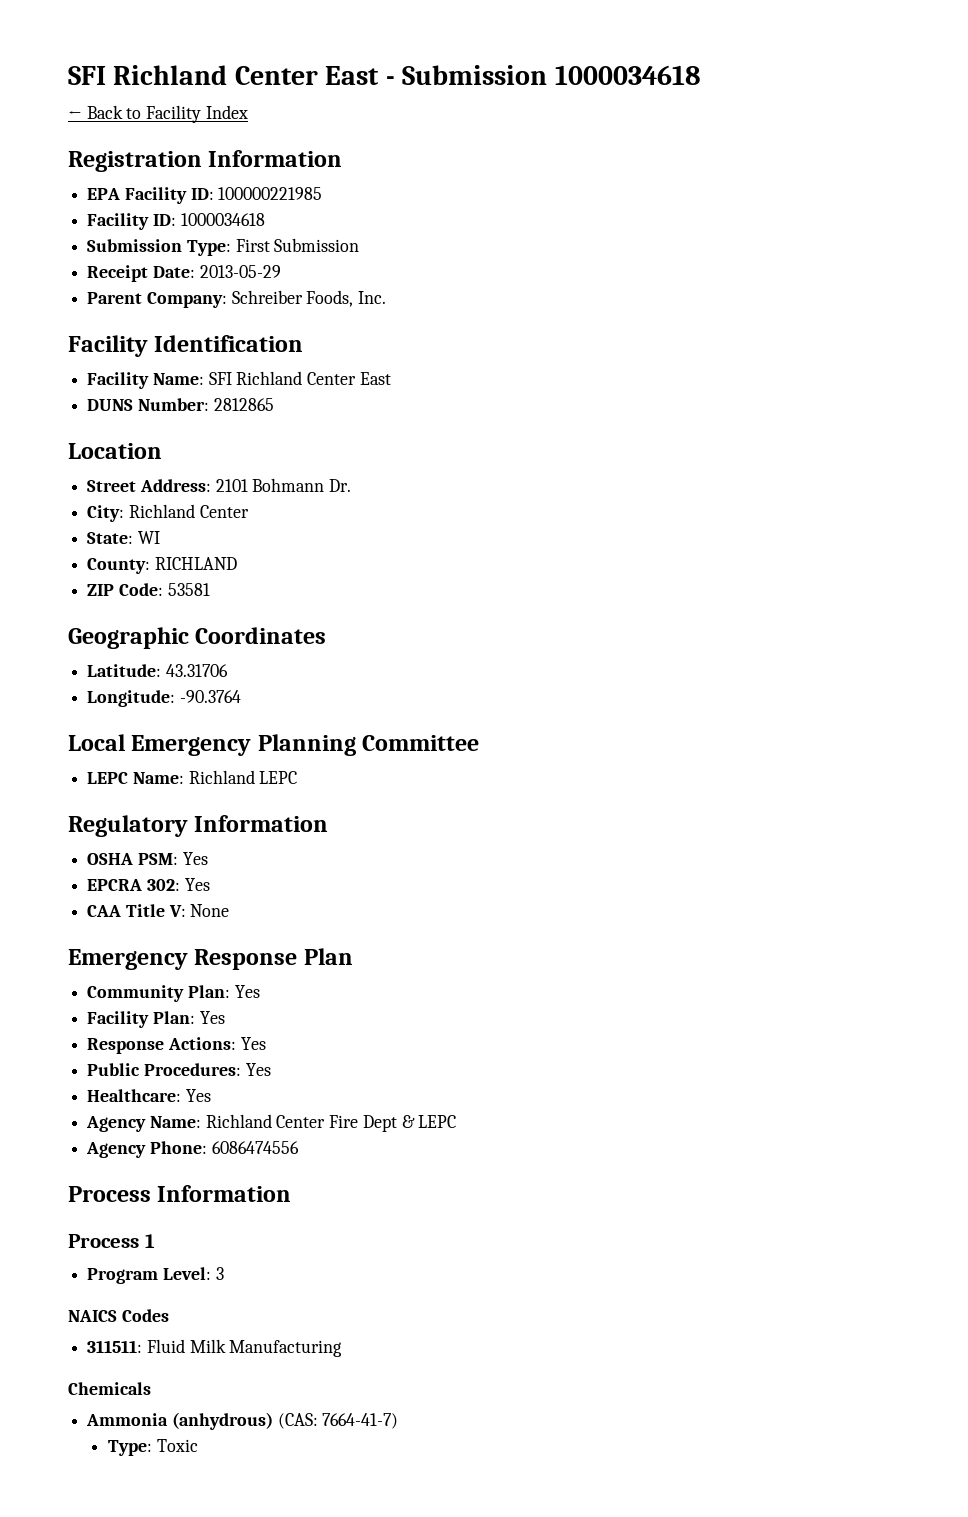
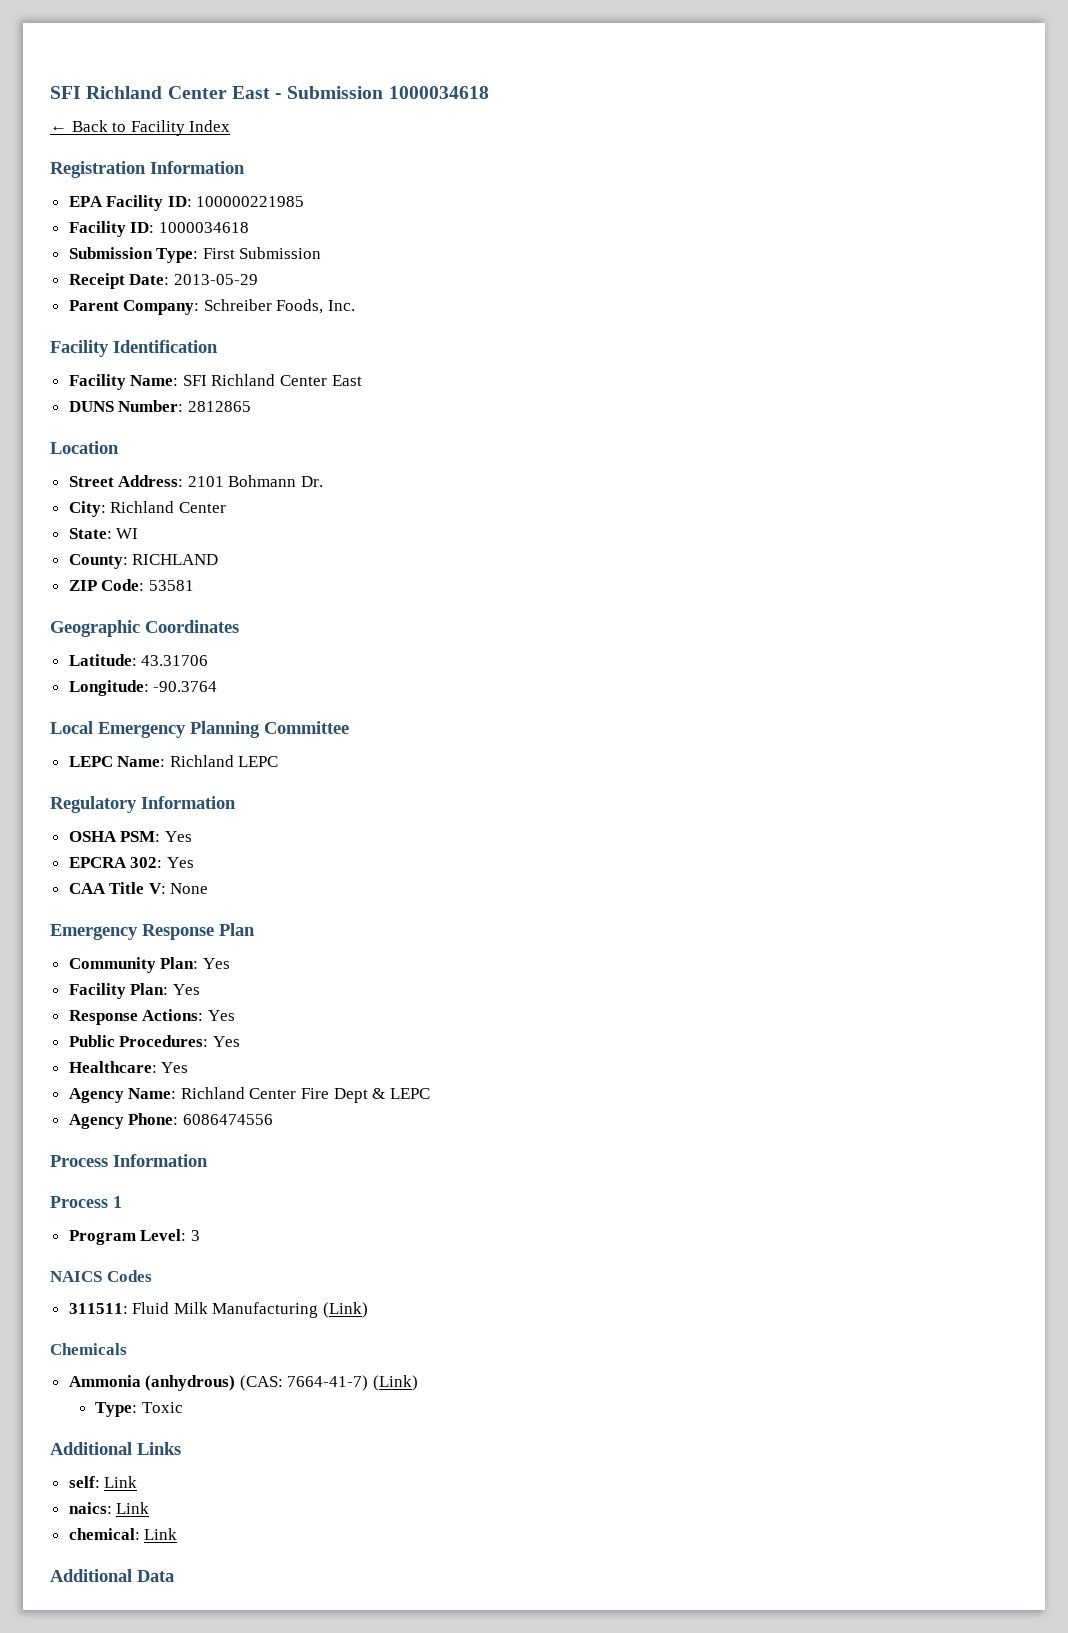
(343, 1348) none -> [323,1302,369,1318] (Link)
(399, 1421) none -> [373,1375,419,1391] (Link)
(198, 1445) none -> [50,1442,181,1455] [68,1476,138,1488] [68,1502,150,1514] [68,1528,178,1540] [50,1569,174,1582] // Additional Links // self: Link // naics: Link // chemical: Link // Additional Data

